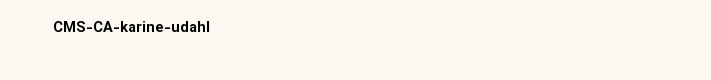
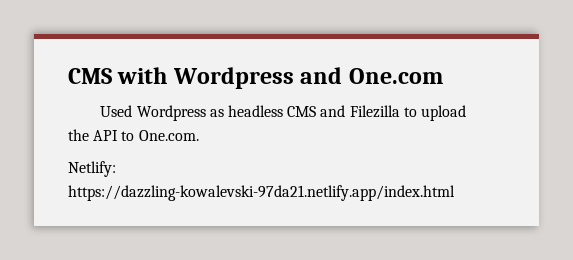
[53,21,210,32] CMS-CA-karine-udahl -> [68,67,443,89] [100,105,466,121] [68,129,199,141] [68,161,116,177] [68,185,455,201] CMS with Wordpress and One.com // Used Wordpress as headless CMS and Filezilla to upload the API to One.com. // Netlify: https://dazzling-kowalevski-97da21.netlify.app/index.html

